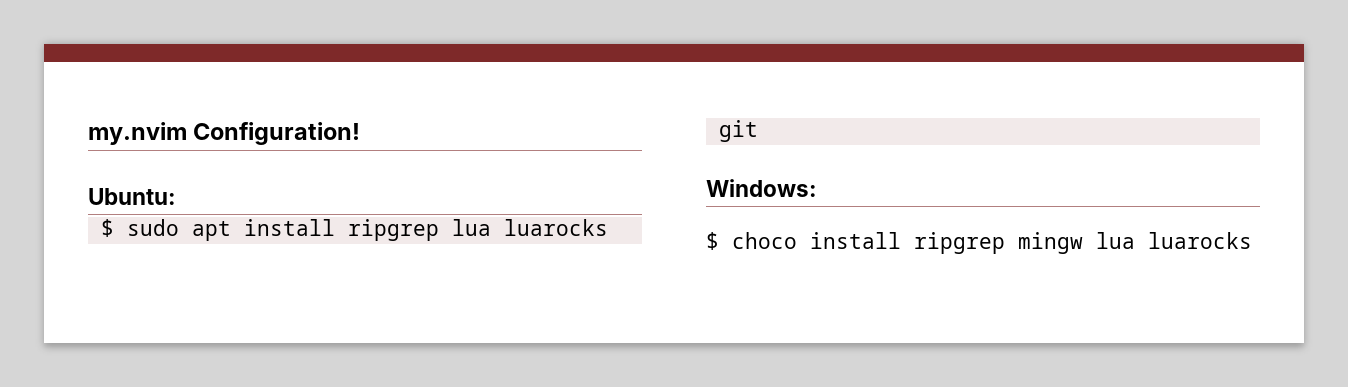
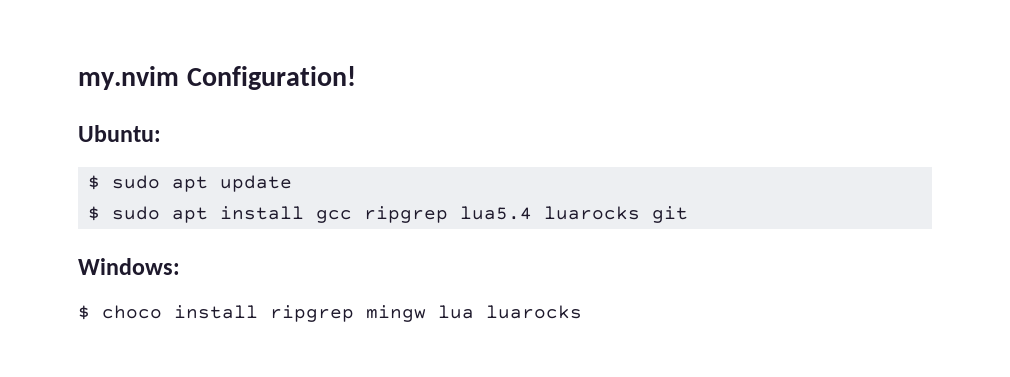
(176, 196) none -> [88,175,293,192] // $ sudo apt update
[348,219,492,241] ripgrep lua -> [316,206,533,223] gcc ripgrep lua5.4

